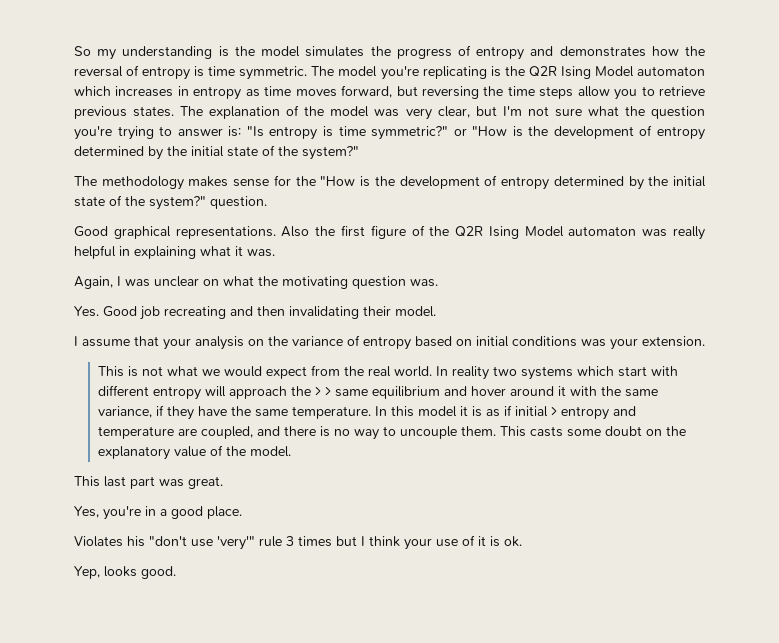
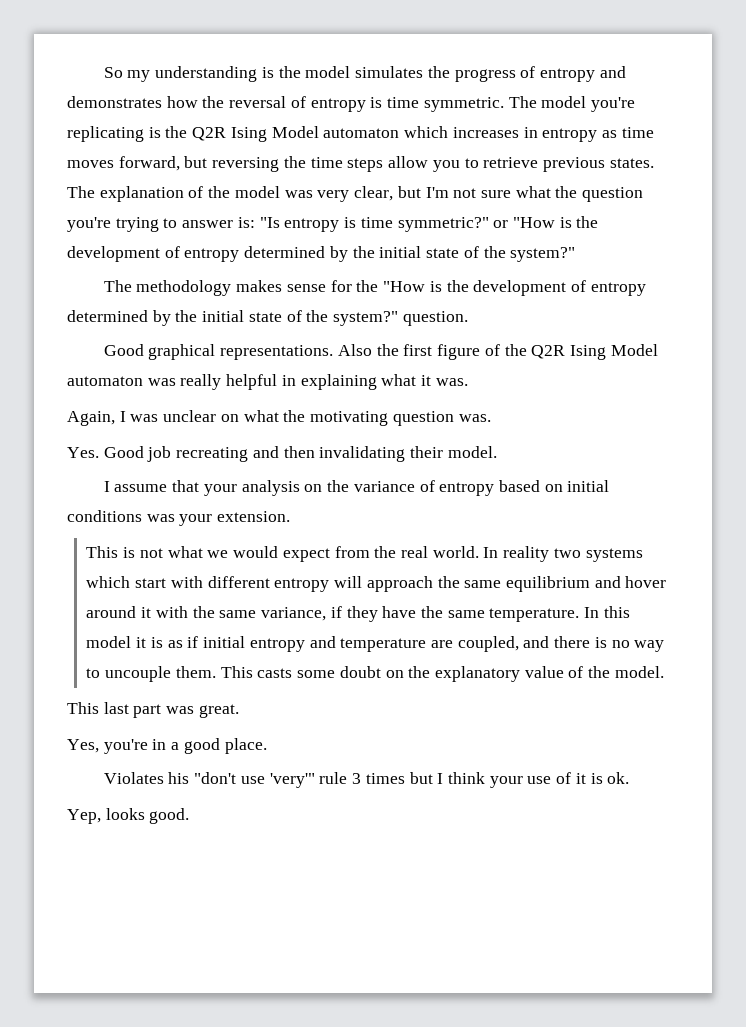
[314,386,331,396] > > -> (460, 582) none
[550,406,557,416] > -> (246, 642) none

